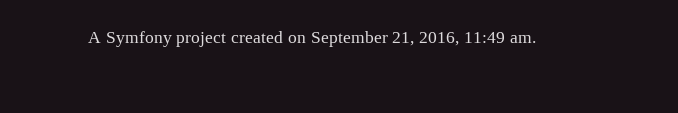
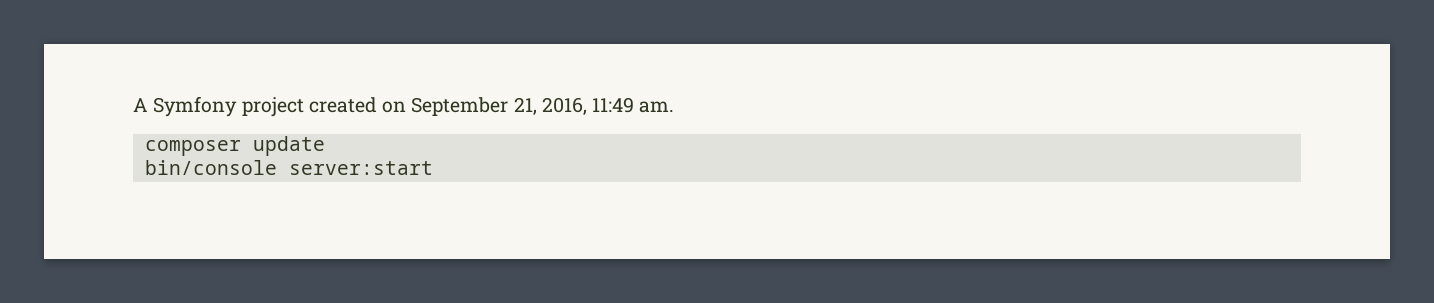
(536, 39) none -> [144,136,325,156] [144,160,433,175] // composer update // bin/console server:start

